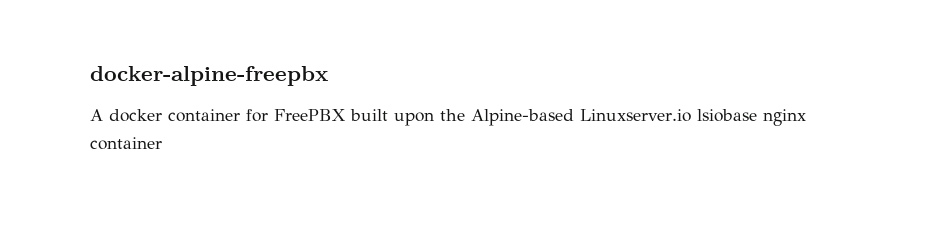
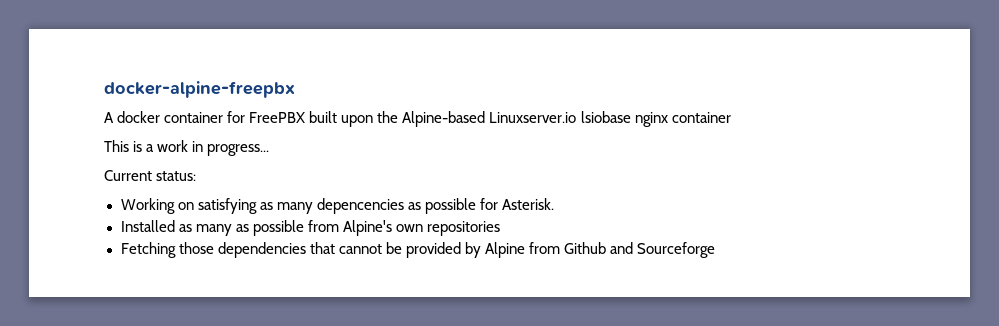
(162, 143) none -> [104,140,270,156] [104,170,197,181] [120,198,554,214] [120,220,500,236] [120,242,716,258] // This is a work in progress... // Current status: // Working on satisfying as many depencencies as possible for Asterisk. // Installed as many as possible from Alpine's own repositories // Fetching those dependencies that cannot be provided by Alpine from Github and Sourceforge

